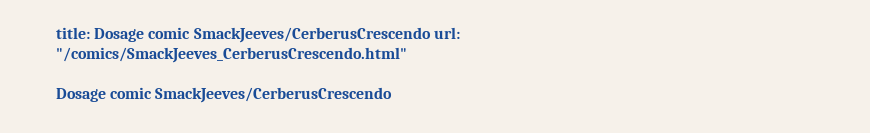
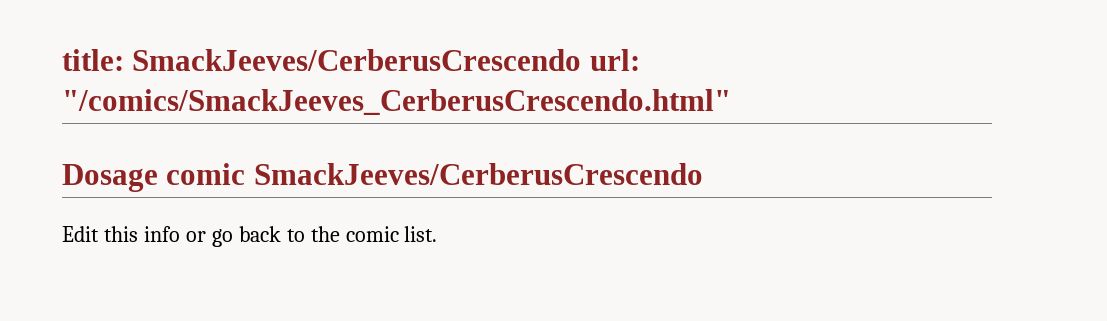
[94,27,191,42] Dosage comic -> (124, 60) none
(393, 95) none -> [62,226,438,247] // Edit this info or go back to the comic list.

